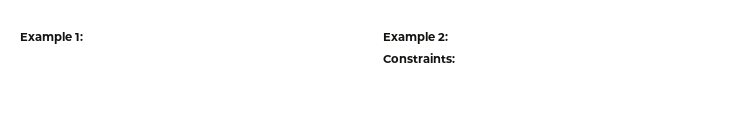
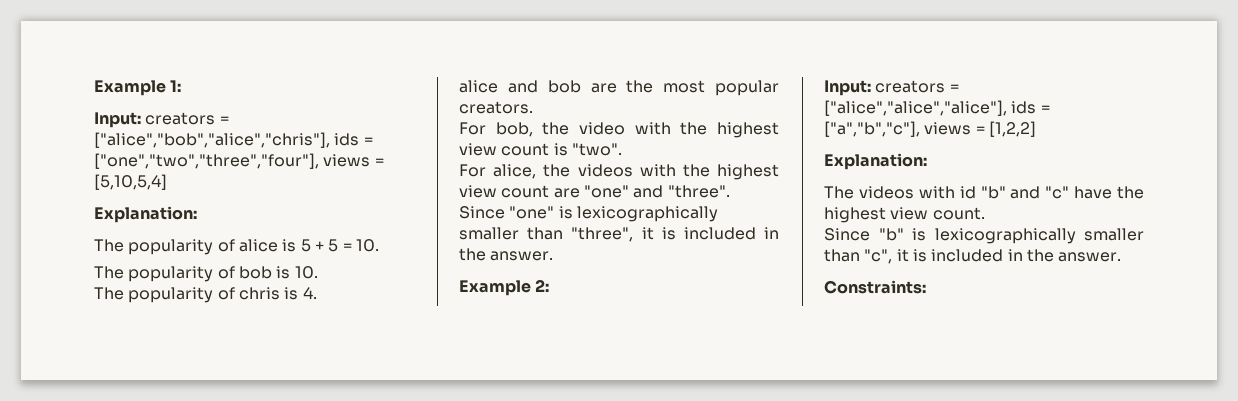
[383,32,449,44] Example 2: -> [94,112,229,128] [94,132,373,148] [94,153,384,169] [94,174,167,190] [94,206,197,223] [94,239,379,255] [94,266,318,282] [94,287,317,303] [459,80,779,96] [459,101,533,114] [459,122,779,138] [459,143,622,156] [459,164,779,180] [459,185,730,198] [459,206,718,222] [459,227,779,242] [459,248,554,261] [459,279,550,296] [824,80,959,96] [824,100,1050,116] [824,121,1036,137] [824,153,927,170] [824,186,1144,199] [824,207,985,223] [824,228,1144,244] [824,249,1122,264] Input: creators = ["alice","bob","alice","chris"], ids = ["one","two","three","four"], views = [5,10,5,4] // Explanation: // The popularity of alice is 5 + 5 = 10. // The popularity of bob is 10. // The popularity of chris is 4. // alice and bob are the most popular creators. // For bob, the video with the highest view count is "two". // For alice, the videos with the highest view count are "one" and "three". Since "one" is lexicographically smaller than "three", it is included in the answer. // Example 2: // Input: creators = ["alice","alice","alice"], ids = ["a","b","c"], views = [1,2,2] // Explanation: // The videos with id "b" and "c" have the highest view count. // Since "b" is lexicographically smaller than "c", it is included in the answer.

